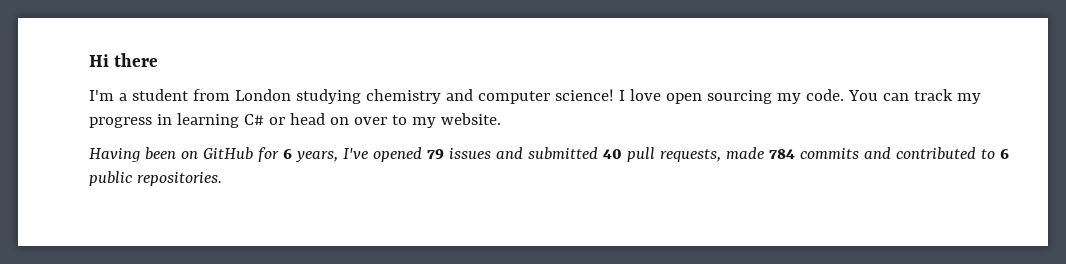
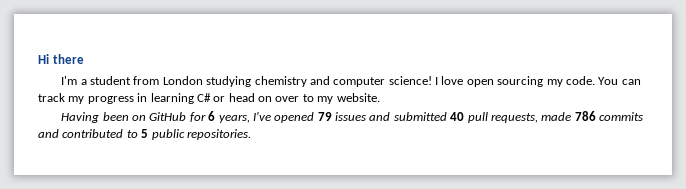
[768,149,795,159] 784 -> [574,111,596,121] 786
[999,149,1009,159] 6 -> [141,129,149,138] 5

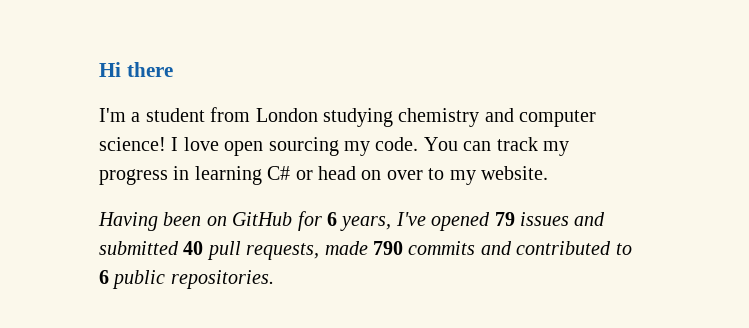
[574,111,596,121] 786 -> [373,241,403,255] 790
[141,129,149,138] 5 -> [99,270,109,284] 6

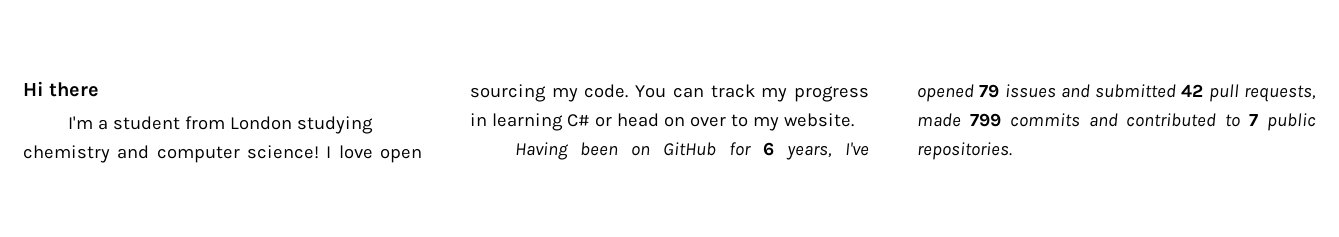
[183,241,204,255] 40 -> [1181,84,1204,97] 42
[373,241,403,255] 790 -> [969,113,1001,127] 799
[99,270,109,284] 6 -> [1249,114,1259,126] 7

